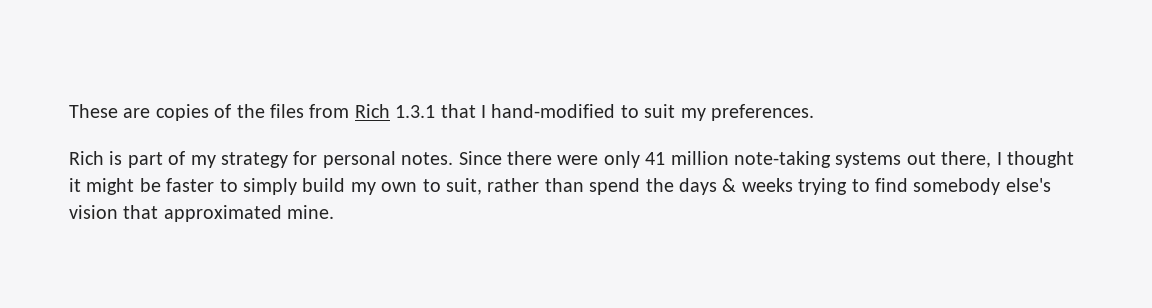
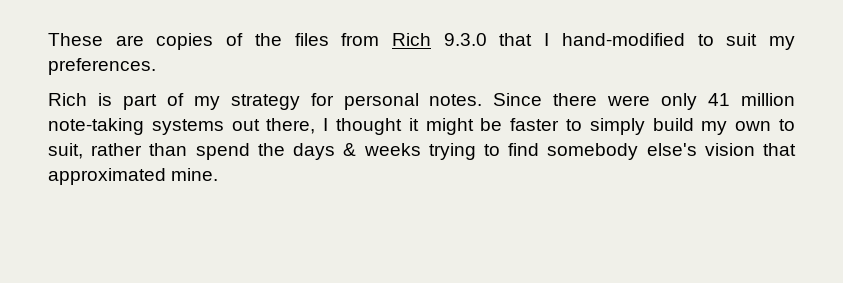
[395,105,436,118] 1.3.1 -> [443,33,487,46] 9.3.0

